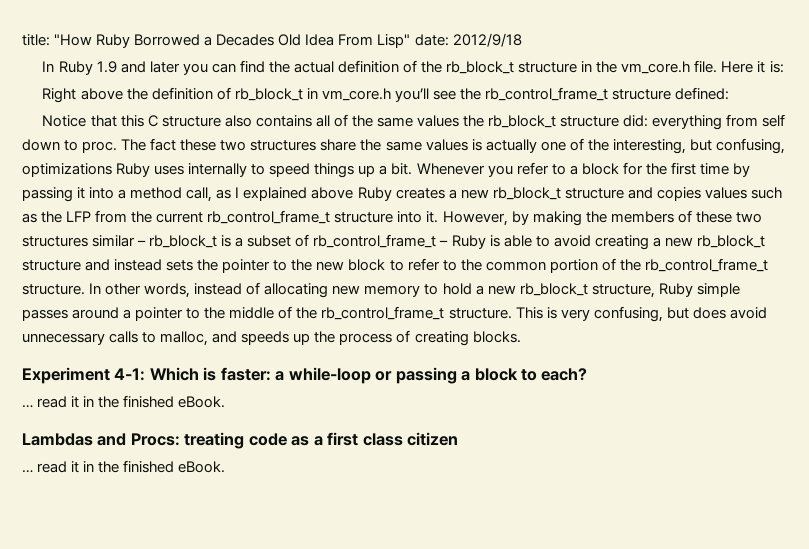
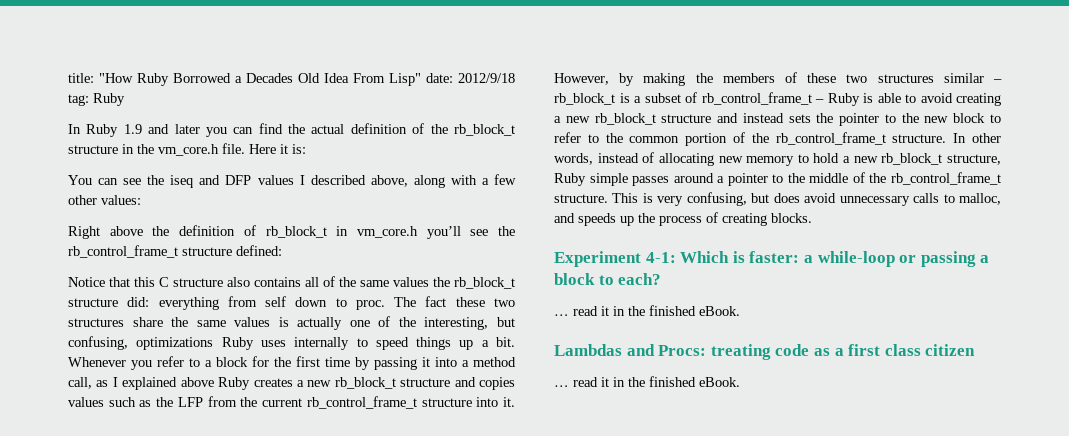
(522, 40) none -> [68,93,125,106] tag: Ruby
(784, 67) none -> [68,174,516,188] [68,195,141,205] // You can see the iseq and DFP values I described above, along with a few other values:

